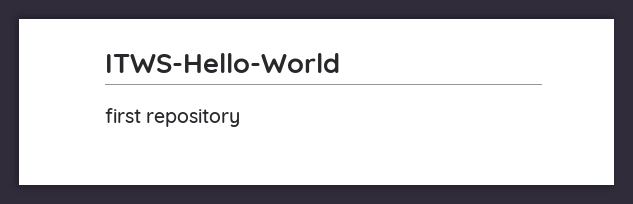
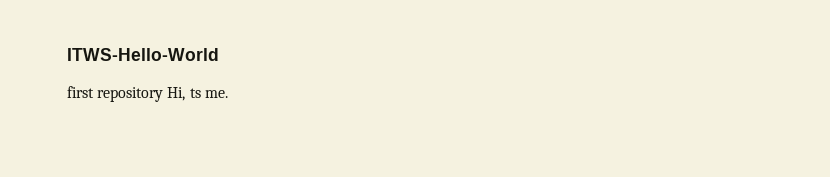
(241, 118) none -> [167,87,228,101] Hi, ts me.

